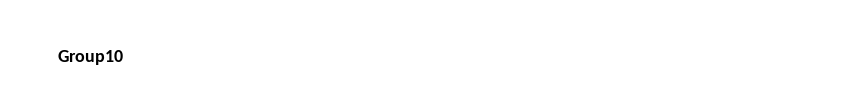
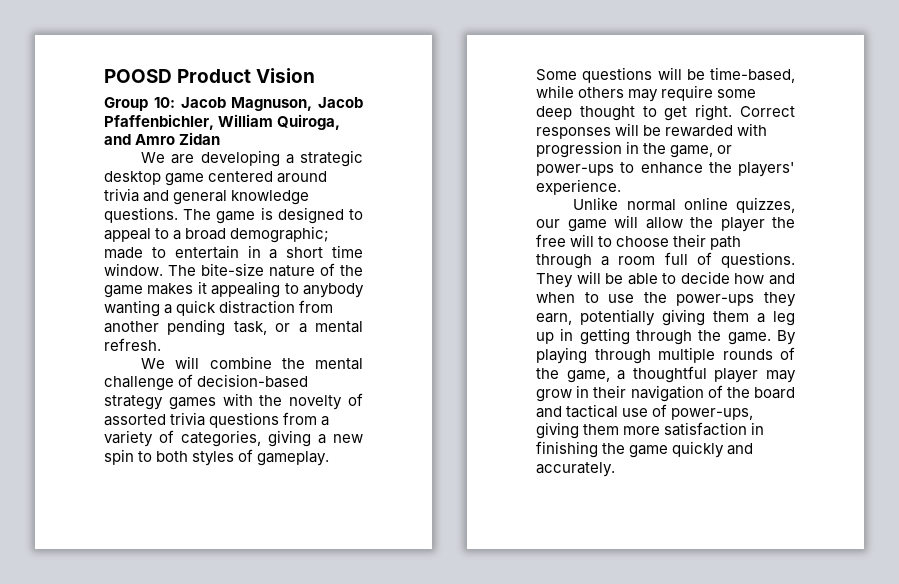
[58,50,123,65] Group10 -> [104,68,316,83] [104,97,363,111] [104,114,341,130] [104,132,221,145] [141,150,363,167] [104,171,328,186] [104,188,310,205] [104,207,363,224] [104,226,330,243] [104,245,364,259] [104,263,363,277] [104,281,364,298] [104,300,334,317] [104,319,363,336] [104,338,161,351] [141,356,363,370] [104,374,309,391] [104,393,363,410] [104,412,330,428] [104,430,363,447] [104,449,330,466] [536,67,795,83] [536,85,757,102] [536,104,795,121] [536,123,768,139] [536,141,733,158] [536,162,795,177] [536,179,621,195] [573,197,795,213] [536,215,795,232] [536,234,742,250] [536,252,795,269] [536,271,795,288] [536,292,796,307] [536,309,795,326] [536,328,796,345] [536,347,795,364] [536,366,796,383] [536,385,795,402] [536,404,754,420] [536,422,765,439] [536,441,754,458] [536,462,615,477] POOSD Product Vision // Group 10: Jacob Magnuson, Jacob Pfaffenbichler, William Quiroga, and Amro Zidan // We are developing a strategic desktop game centered around trivia and general knowledge questions. The game is designed to appeal to a broad demographic; made to entertain in a short time window. The bite-size nature of the game makes it appealing to anybody wanting a quick distraction from another pending task, or a mental refresh. // We will combine the mental challenge of decision-based strategy games with the novelty of assorted trivia questions from a variety of categories, giving a new spin to both styles of gameplay. Some questions will be time-based, while others may require some deep thought to get right. Correct responses will be rewarded with progression in the game, or power-ups to enhance the players' experience. // Unlike normal online quizzes, our game will allow the player the free will to choose their path through a room full of questions. They will be able to decide how and when to use the power-ups they earn, potentially giving them a leg up in getting through the game. By playing through multiple rounds of the game, a thoughtful player may grow in their navigation of the board and tactical use of power-ups, giving them more satisfaction in finishing the game quickly and accurately.

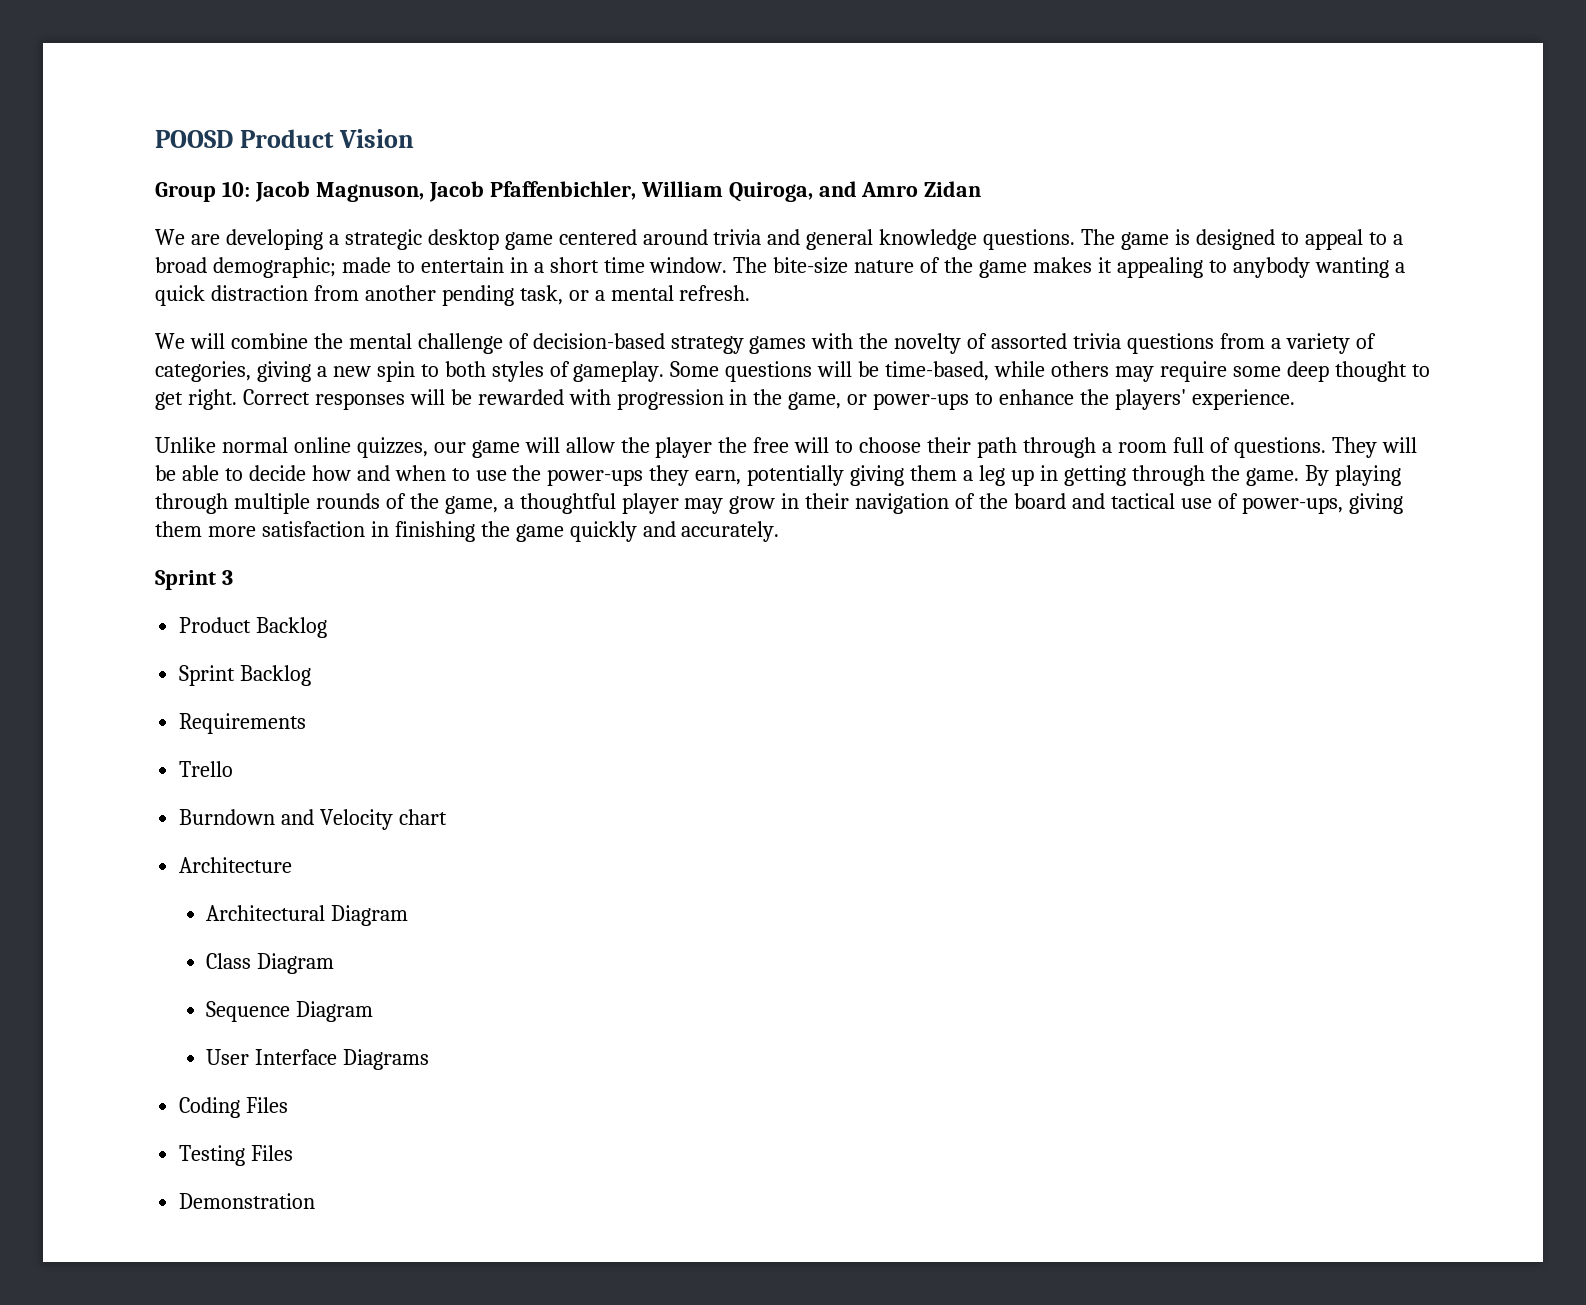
(615, 469) none -> [155,570,233,590] [179,617,328,638] [179,665,312,686] [179,713,307,734] [179,761,234,777] [179,809,448,830] [179,857,293,873] [206,905,409,926] [206,953,335,974] [206,1001,374,1022] [206,1049,430,1070] [179,1097,289,1118] [179,1145,294,1166] [179,1193,316,1209] // Sprint 3 // Product Backlog // Sprint Backlog // Requirements // Trello // Burndown and Velocity chart // Architecture // Architectural Diagram // Class Diagram // Sequence Diagram // User Interface Diagrams // Coding Files // Testing Files // Demonstration

